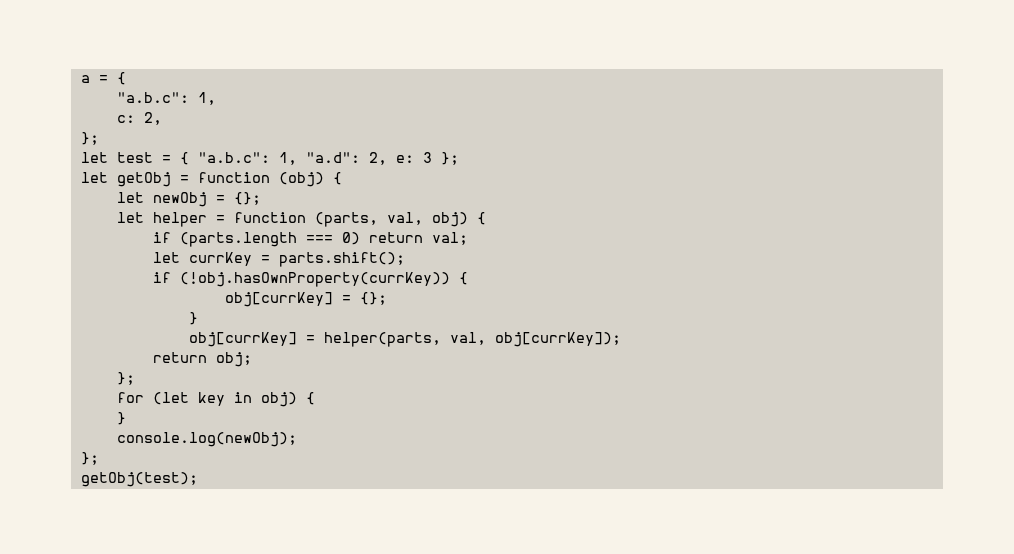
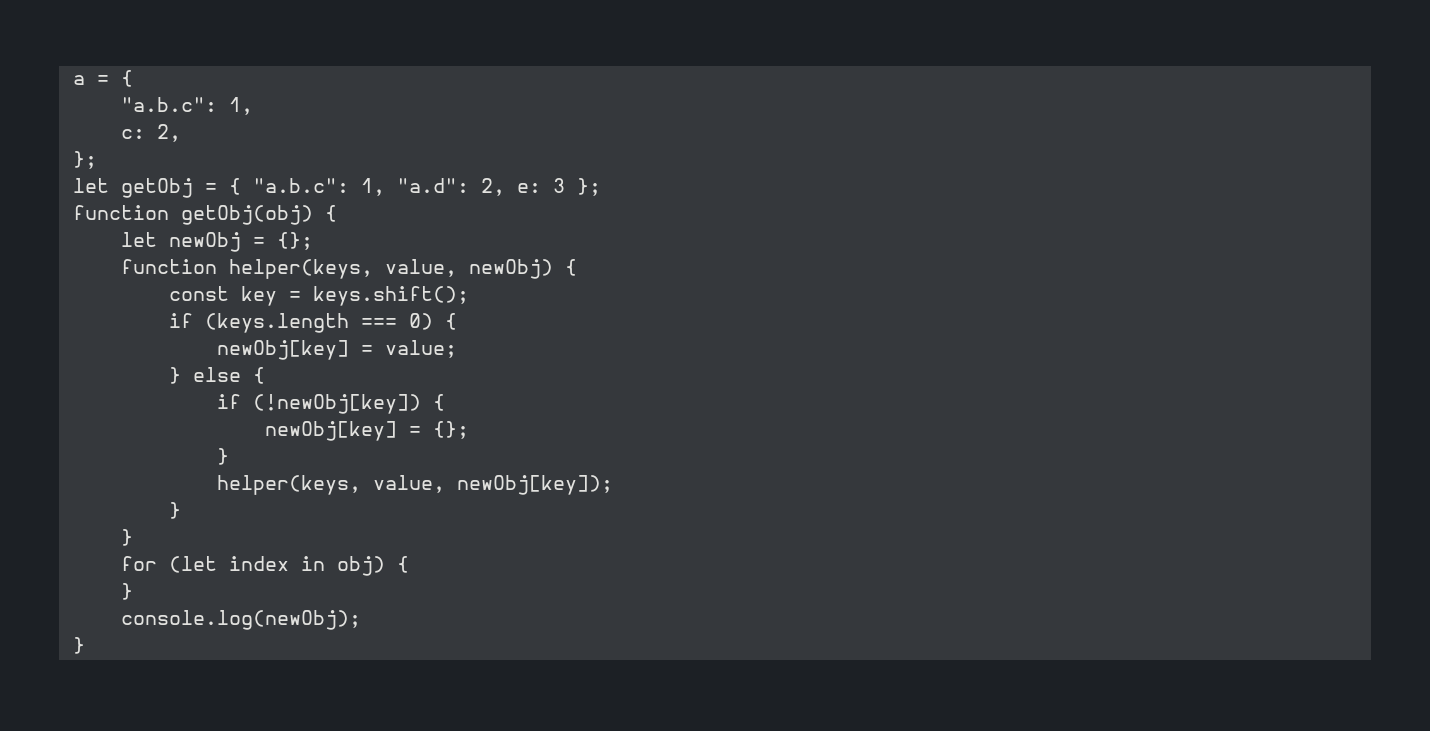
[117,152,154,163] test -> [120,178,193,198] getObj
[81,172,325,187] let getObj = function (obj) -> [72,205,313,225] function getObj(obj)
[117,212,487,227] [153,232,469,247] [153,252,406,267] [153,272,469,287] [225,292,334,307] let helper = function (parts, val, obj) { // if (parts.length === 0) return val; // let currKey = parts.shift(); // if (!obj.hasOwnProperty(currKey)) { // obj[currKey] -> [120,259,577,279] [168,286,469,306] [168,313,457,333] [216,340,457,360] [168,367,265,384] [216,394,445,414] [264,421,397,441] function helper(keys, value, newObj) { // const key = keys.shift(); // if (keys.length === 0) { // newObj[key] = value; // } else { // if (!newObj[key]) { // newObj[key]
[189,332,622,347] [153,352,253,367] [117,372,136,385] obj[currKey] = helper(parts, val, obj[currKey]); // return obj; // }; -> [216,475,613,495] [168,502,181,519] [120,529,133,546] helper(keys, value, newObj[key]); // } // }
[198,392,226,406] key -> [228,556,289,571] index
[81,452,100,465] [81,472,199,487] }; // getObj(test); -> [72,637,85,654] }

